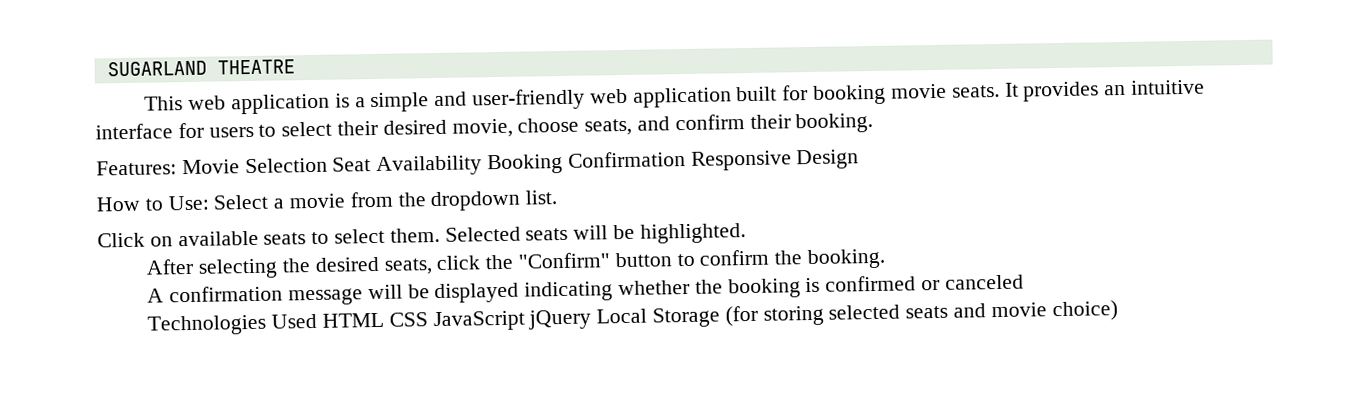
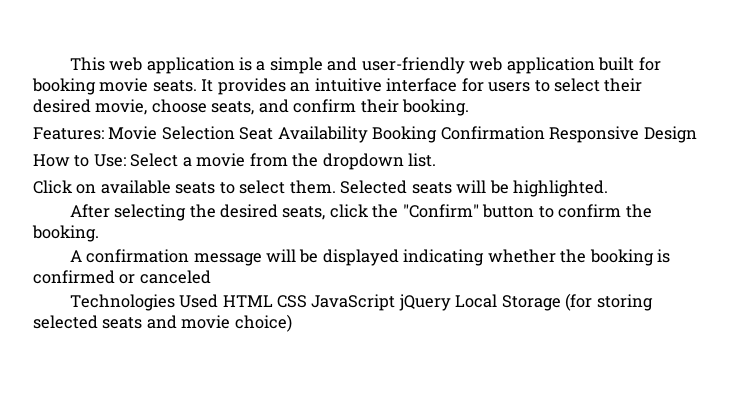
[106,59,295,77] SUGARLAND THEATRE // -> (69, 64) none

